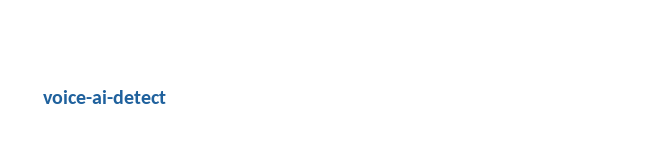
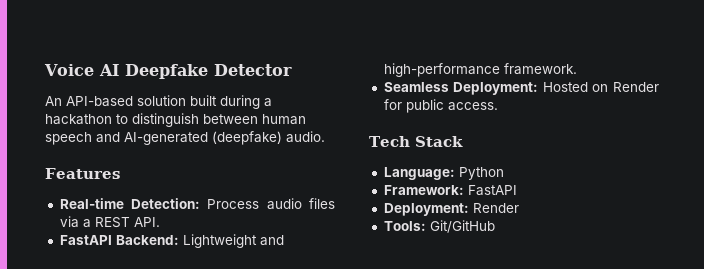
[43,90,166,104] voice-ai-detect -> [44,64,292,79] [45,95,272,109] [45,113,306,127] [45,131,325,145] [45,168,120,179] [59,198,335,210] [59,216,160,228] [59,234,284,248] [383,63,577,77] [383,82,659,95] [383,99,498,113] [369,136,463,147] [383,167,504,180] [383,185,517,196] [383,203,519,216] [383,220,495,233] Voice AI Deepfake Detector // An API-based solution built during a hackathon to distinguish between human speech and AI-generated (deepfake) audio. // Features // Real-time Detection: Process audio files via a REST API. // FastAPI Backend: Lightweight and high-performance framework. // Seamless Deployment: Hosted on Render for public access. // Tech Stack // Language: Python // Framework: FastAPI // Deployment: Render // Tools: Git/GitHub

